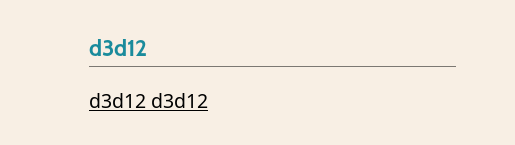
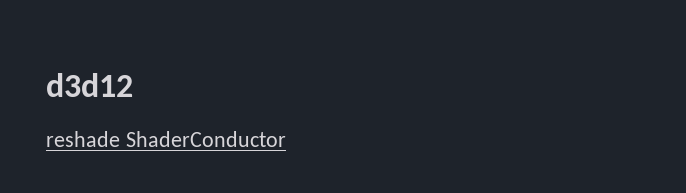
[89,93,209,108] d3d12 d3d12 -> [46,131,286,147] reshade ShaderConductor

